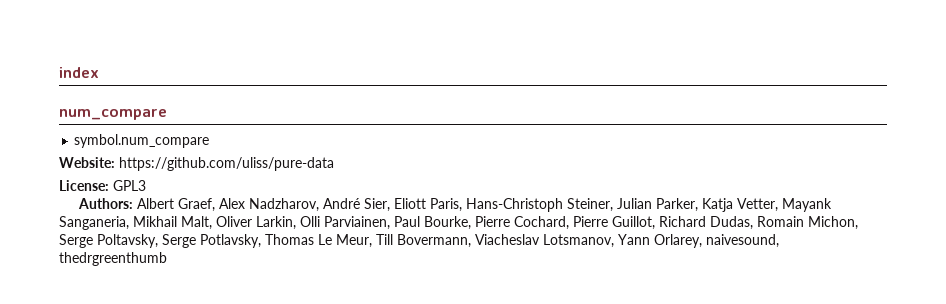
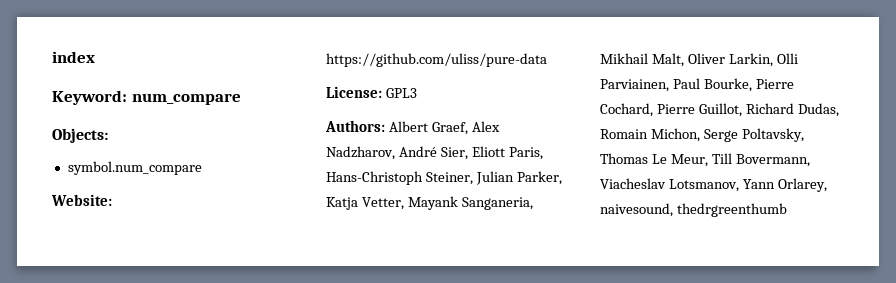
(99, 72) none -> [52,90,127,105] Keyword:
(167, 114) none -> [52,128,108,143] // Objects:
[162,234,261,248] Serge Potlavsky, -> (804, 135) none

